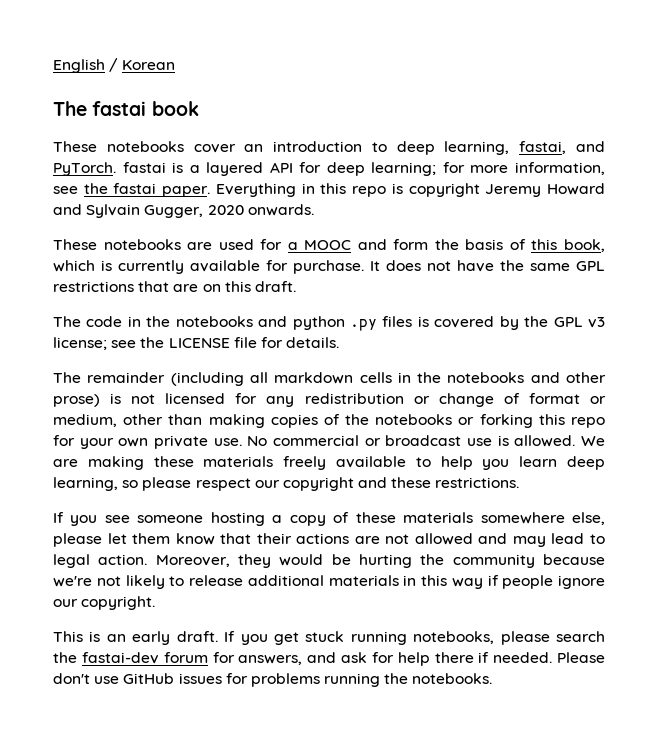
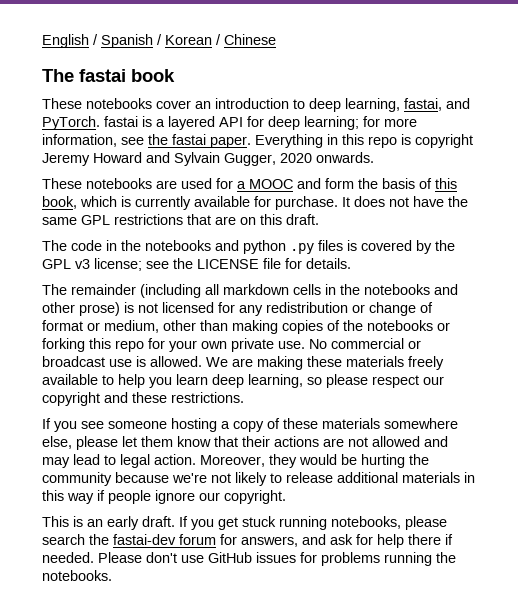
(119, 65) none -> [101,34,162,48] Spanish /
(176, 65) none -> [216,34,276,45] / Chinese

